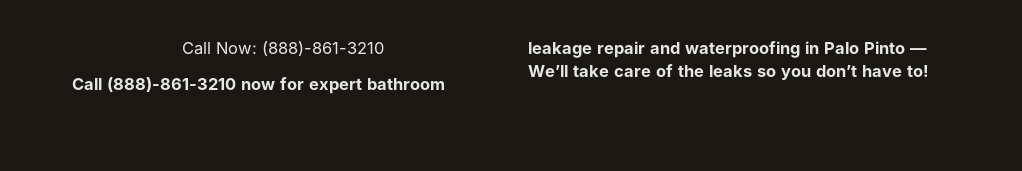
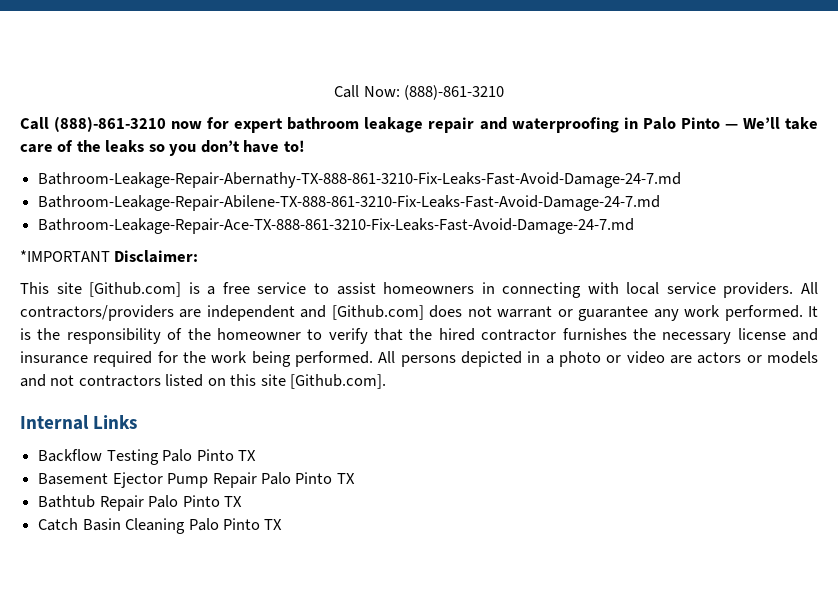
(929, 71) none -> [38,172,682,188] [38,195,661,211] [38,218,635,234] [20,250,199,263] [20,282,818,298] [20,305,818,321] [20,328,818,344] [20,351,819,367] [20,374,387,389] [20,415,138,430] [38,449,256,465] [38,472,355,488] [38,495,242,511] [38,518,283,534] // Bathroom-Leakage-Repair-Abernathy-TX-888-861-3210-Fix-Leaks-Fast-Avoid-Damage-24-7.md // Bathroom-Leakage-Repair-Abilene-TX-888-861-3210-Fix-Leaks-Fast-Avoid-Damage-24-7.md // Bathroom-Leakage-Repair-Ace-TX-888-861-3210-Fix-Leaks-Fast-Avoid-Damage-24-7.md // *IMPORTANT Disclaimer: // This site [Github.com] is a free service to assist homeowners in connecting with local service providers. All contractors/providers are independent and [Github.com] does not warrant or guarantee any work performed. It is the responsibility of the homeowner to verify that the hired contractor furnishes the necessary license and insurance required for the work being performed. All persons depicted in a photo or video are actors or models and not contractors listed on this site [Github.com]. // Internal Links // Backflow Testing Palo Pinto TX // Basement Ejector Pump Repair Palo Pinto TX // Bathtub Repair Palo Pinto TX // Catch Basin Cleaning Palo Pinto TX

